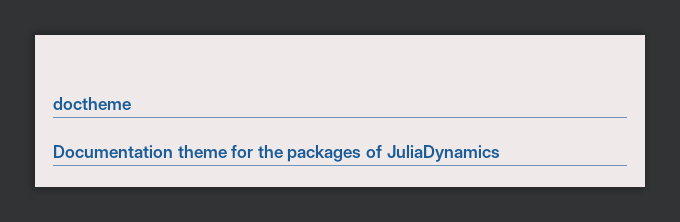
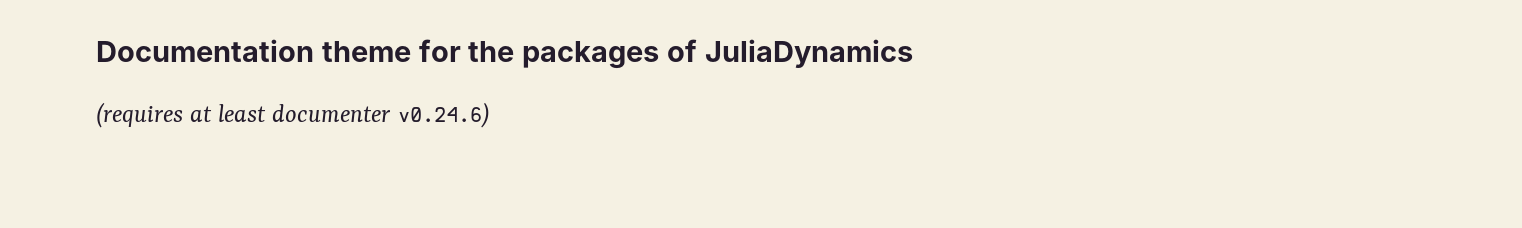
[53,97,131,110] doctheme // -> (96, 50) none
(500, 153) none -> [96,102,489,128] // (requires at least documenter v0.24.6)

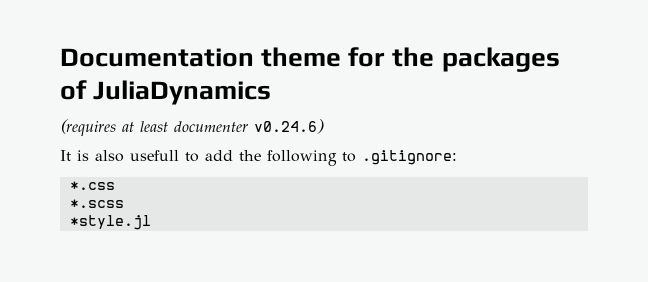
(489, 115) none -> [60,150,457,166] [69,181,115,190] [69,199,124,208] [69,215,151,230] // It is also usefull to add the following to .gitignore: // *.css // *.scss // *style.jl

